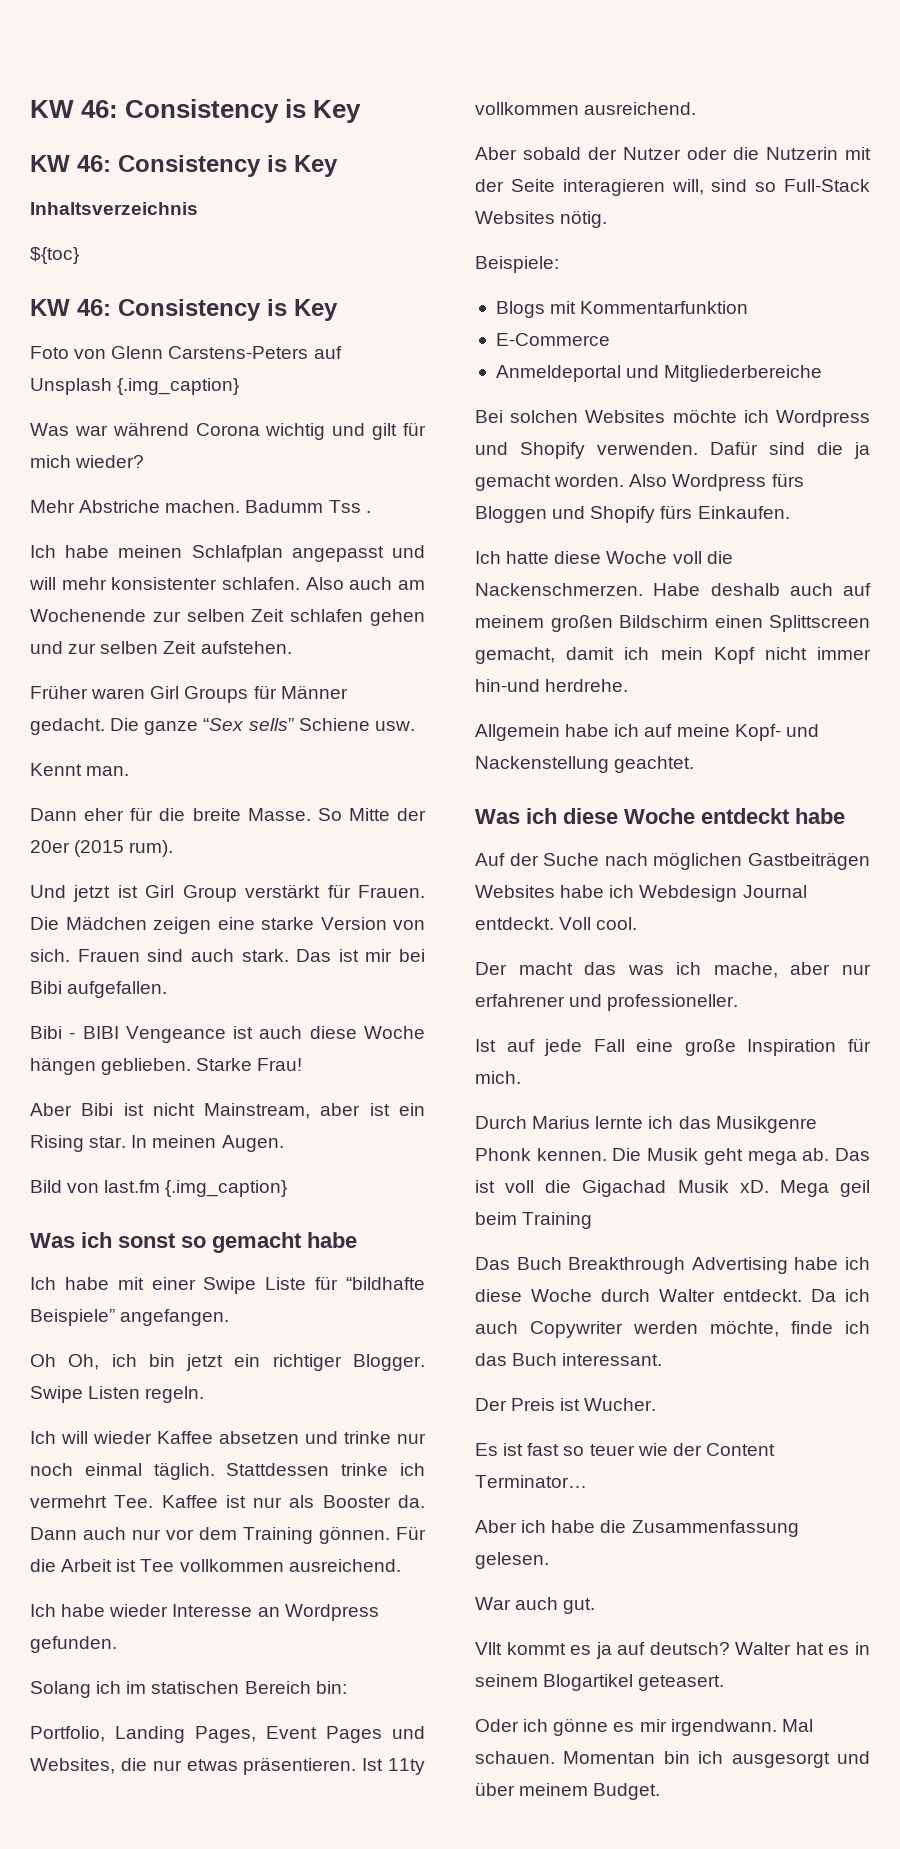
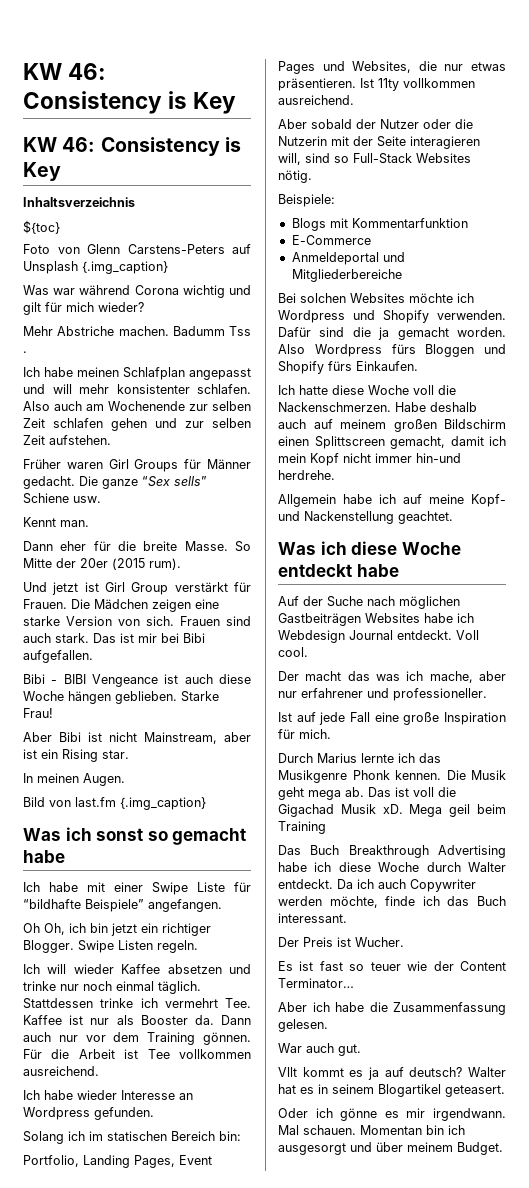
[30,299,338,321] // KW 46: Consistency is Key -> (60, 227) none
(127, 1142) none -> (129, 754) //

